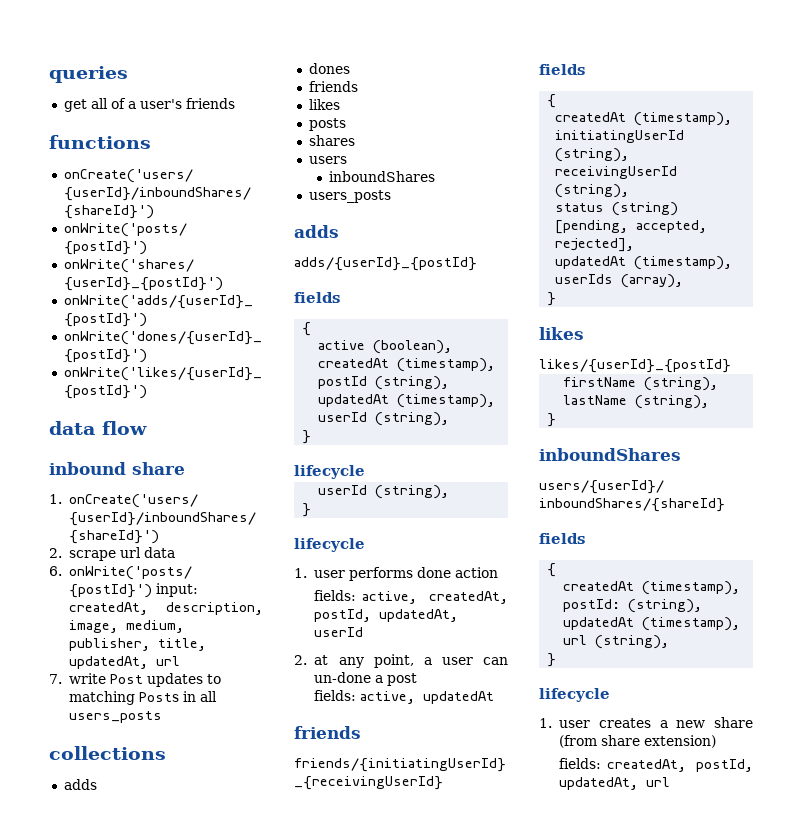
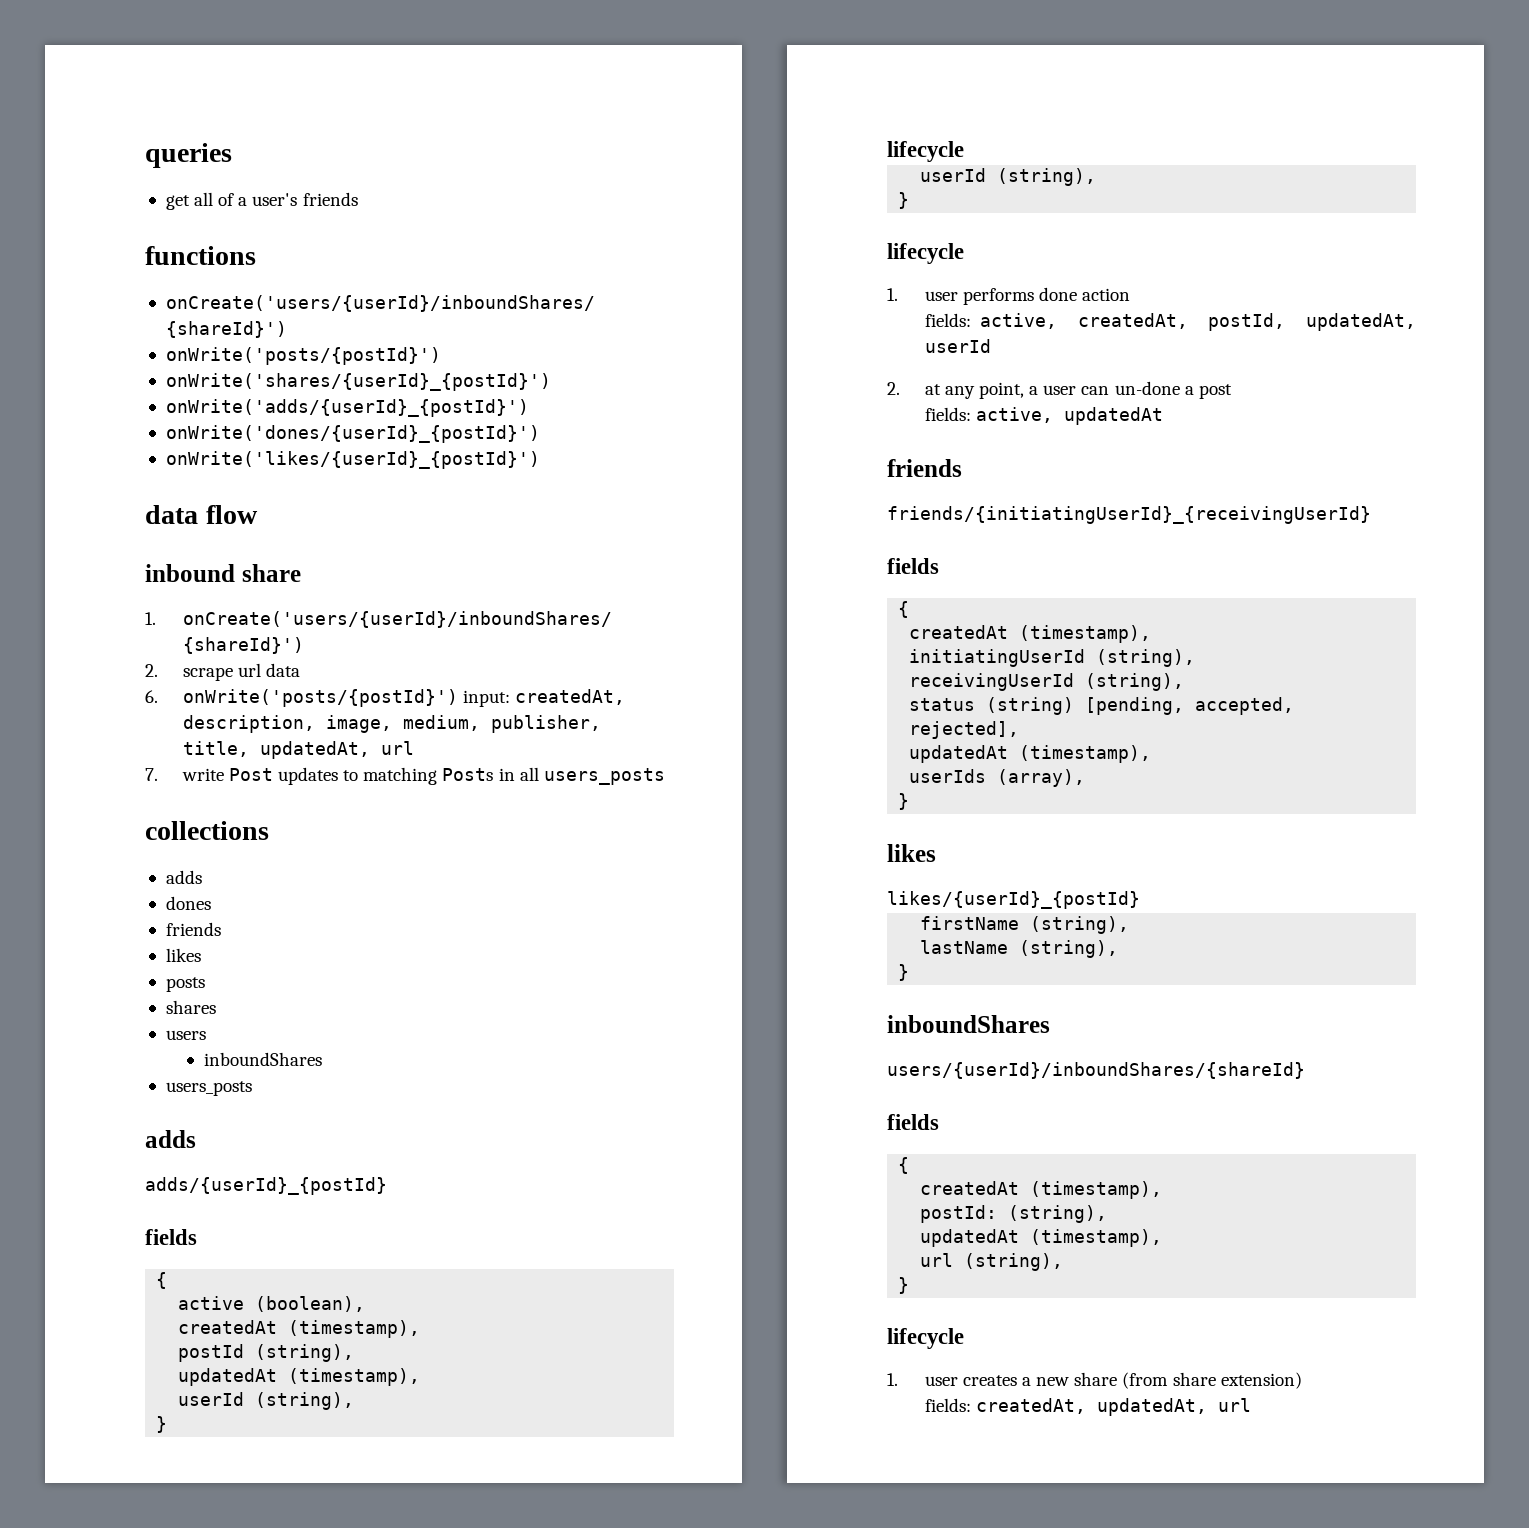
[696,759,753,772] postId, -> (1086, 1406) none

